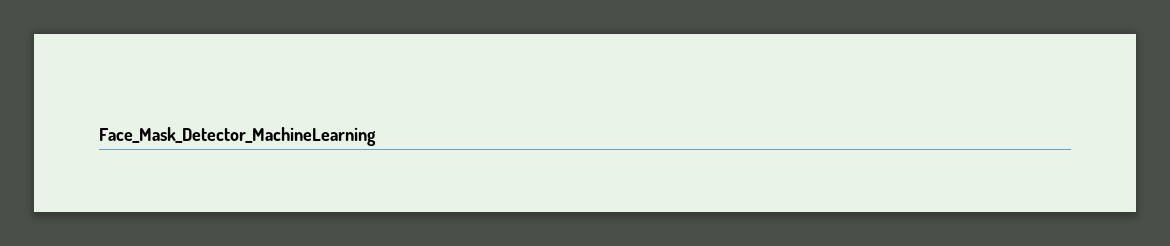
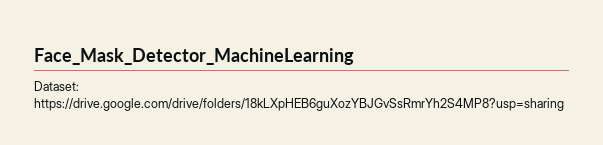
(376, 136) none -> [34,81,79,91] [34,98,564,111] // Dataset: https://drive.google.com/drive/folders/18kLXpHEB6guXozYBJGvSsRmrYh2S4MP8?usp=sharing

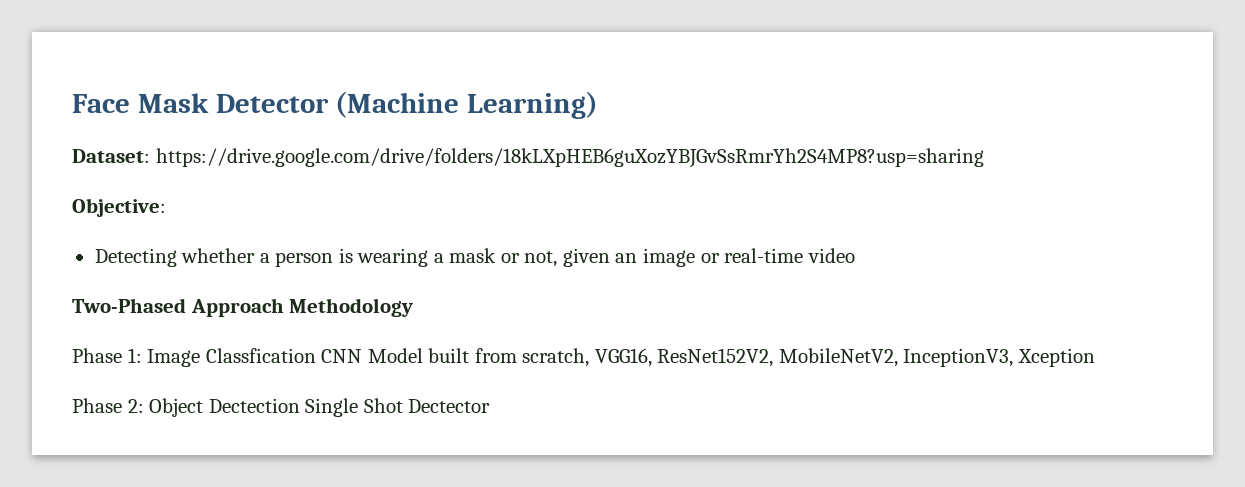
[34,48,354,65] [34,81,79,91] [34,98,564,111] Face_Mask_Detector_MachineLearning // Dataset: https://drive.google.com/drive/folders/18kLXpHEB6guXozYBJGvSsRmrYh2S4MP8?usp=sharing -> [72,91,599,119] [72,148,984,168] [72,198,166,217] [94,248,855,267] [72,298,414,317] [72,348,1095,367] [72,398,491,417] Face Mask Detector (Machine Learning) // Dataset: https://drive.google.com/drive/folders/18kLXpHEB6guXozYBJGvSsRmrYh2S4MP8?usp=sharing // Objective: // Detecting whether a person is wearing a mask or not, given an image or real-time video // Two-Phased Approach Methodology // Phase 1: Image Classfication CNN Model built from scratch, VGG16, ResNet152V2, MobileNetV2, InceptionV3, Xception // Phase 2: Object Dectection Single Shot Dectector

